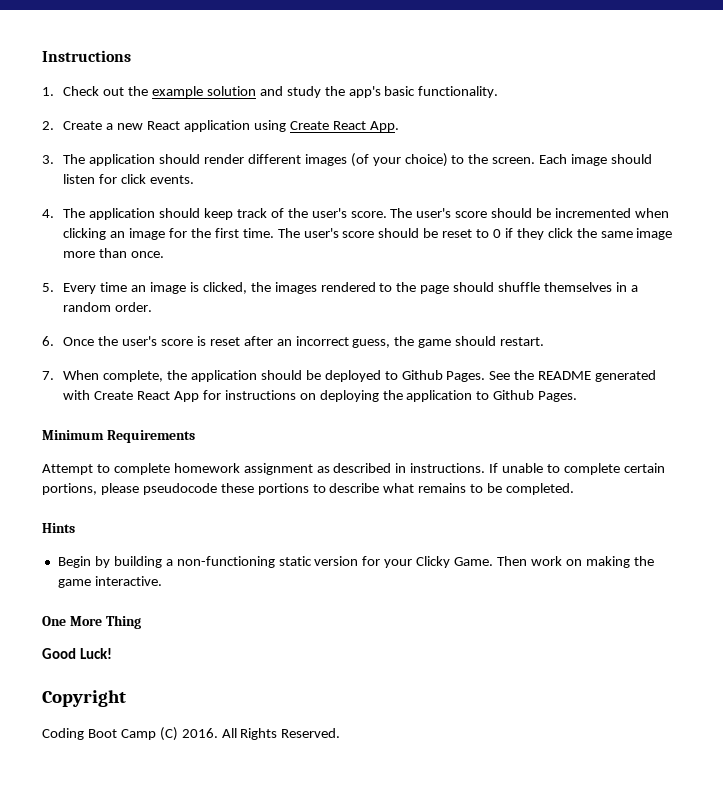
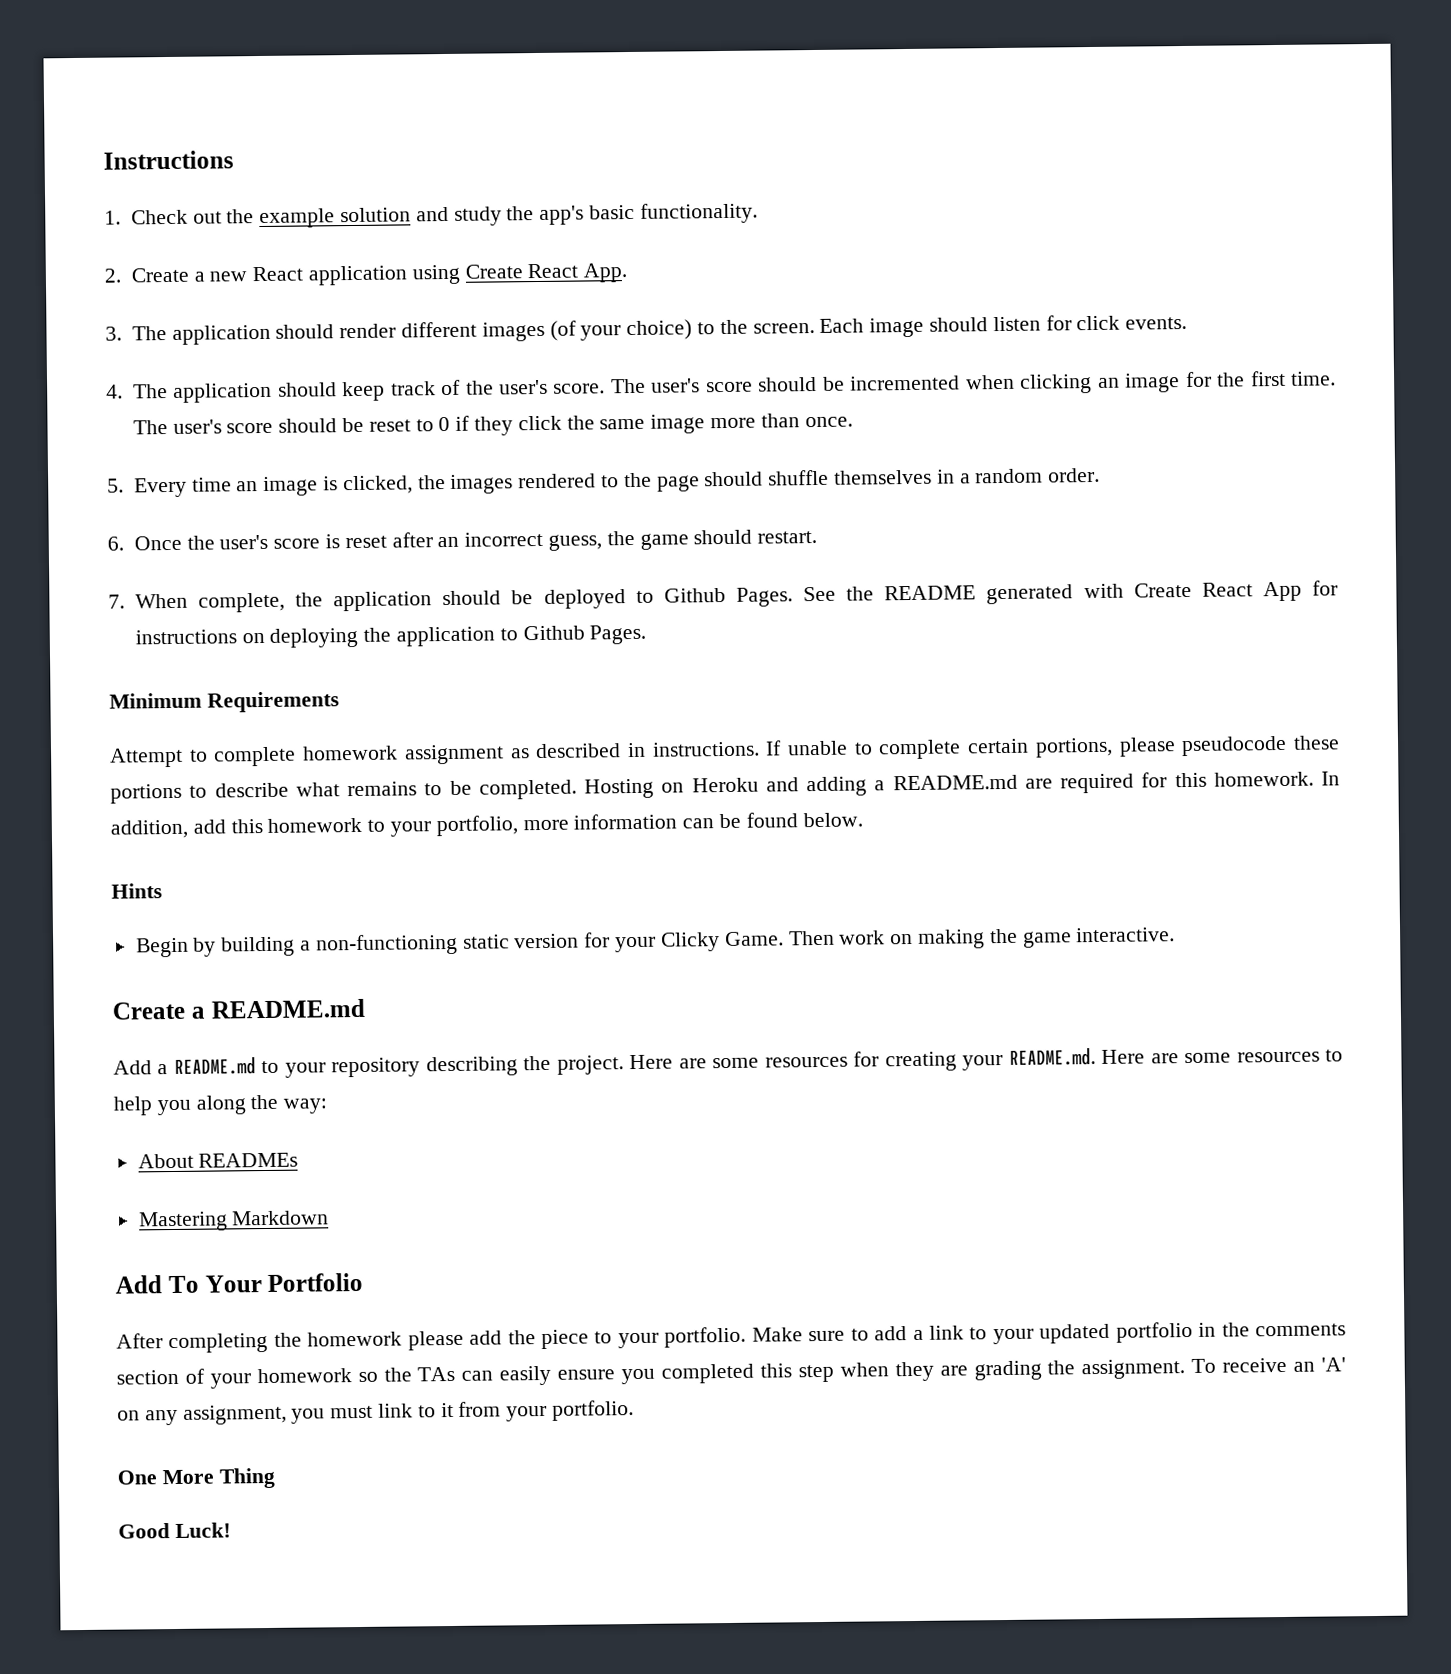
(575, 489) none -> [584,771,1340,799] [110,812,863,839] Hosting on Heroku and adding a README.md are required for this homework. In addition, add this homework to your portfolio, more information can be found below.
(162, 581) none -> [112,998,365,1020] [113,1048,1343,1078] [113,1094,328,1116] [137,1152,299,1169] [138,1210,330,1232] [115,1272,364,1294] [116,1321,1346,1354] [116,1357,1346,1389] [117,1400,635,1426] // Create a README.md // Add a README.md to your repository describing the project. Here are some resources for creating your README.md. Here are some resources to help you along the way: // About READMEs // Mastering Markdown // Add To Your Portfolio // After completing the homework please add the piece to your portfolio. Make sure to add a link to your updated portfolio in the comments section of your homework so the TAs can easily ensure you completed this step when they are grading the assignment. To receive an 'A' on any assignment, you must link to it from your portfolio.
[42,690,126,707] [42,727,341,741] // Copyright // Coding Boot Camp (C) 2016. All Rights Reserved. -> (231, 1530) none

